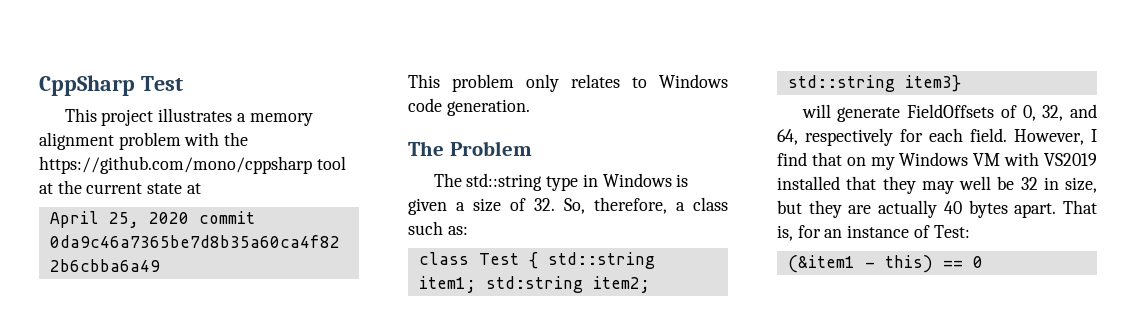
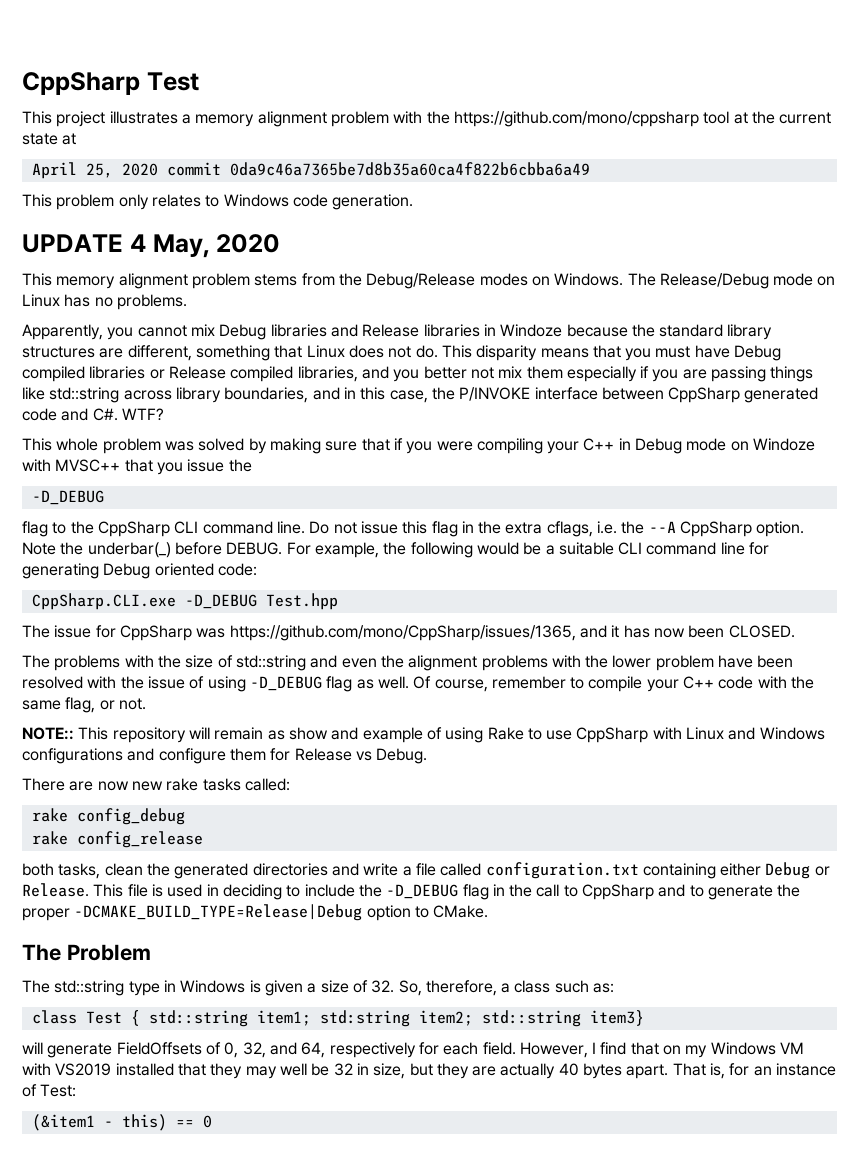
(530, 107) none -> [22,234,281,258] [22,273,836,289] [22,294,187,310] [22,324,773,340] [22,345,782,361] [22,366,814,382] [22,387,819,403] [22,408,164,421] [22,438,816,454] [22,459,252,475] [31,490,104,505] [22,521,805,537] [22,542,770,558] [22,563,257,579] [31,593,338,610] [22,625,795,641] [22,655,794,671] [22,676,815,692] [22,697,146,713] [22,727,825,743] [22,748,428,764] [22,778,290,791] [31,808,185,825] [31,831,203,848] [22,862,830,879] [22,883,801,900] [22,904,489,921] // UPDATE 4 May, 2020 // This memory alignment problem stems from the Debug/Release modes on Windows. The Release/Debug mode on Linux has no problems. // Apparently, you cannot mix Debug libraries and Release libraries in Windoze because the standard library structures are different, something that Linux does not do. This disparity means that you must have Debug compiled libraries or Release compiled libraries, and you better not mix them especially if you are passing things like std::string across library boundaries, and in this case, the P/INVOKE interface between CppSharp generated code and C#. WTF? // This whole problem was solved by making sure that if you were compiling your C++ in Debug mode on Windoze with MVSC++ that you issue the // -D_DEBUG // flag to the CppSharp CLI command line. Do not issue this flag in the extra cflags, i.e. the --A CppSharp option. Note the underbar(_) before DEBUG. For example, the following would be a suitable CLI command line for generating Debug oriented code: // CppSharp.CLI.exe -D_DEBUG Test.hpp // The issue for CppSharp was https://github.com/mono/CppSharp/issues/1365, and it has now been CLOSED. // The problems with the size of std::string and even the alignment problems with the lower problem have been resolved with the issue of using -D_DEBUG flag as well. Of course, remember to compile your C++ code with the same flag, or not. // NOTE:: This repository will remain as show and example of using Rake to use CppSharp with Linux and Windows configurations and configure them for Release vs Debug. // There are now new rake tasks called: // rake config_debug // rake config_release // both tasks, clean the generated directories and write a file called configuration.txt containing either Debug or Release. This file is used in deciding to include the -D_DEBUG flag in the call to CppSharp and to generate the proper -DCMAKE_BUILD_TYPE=Release|Debug option to CMake.

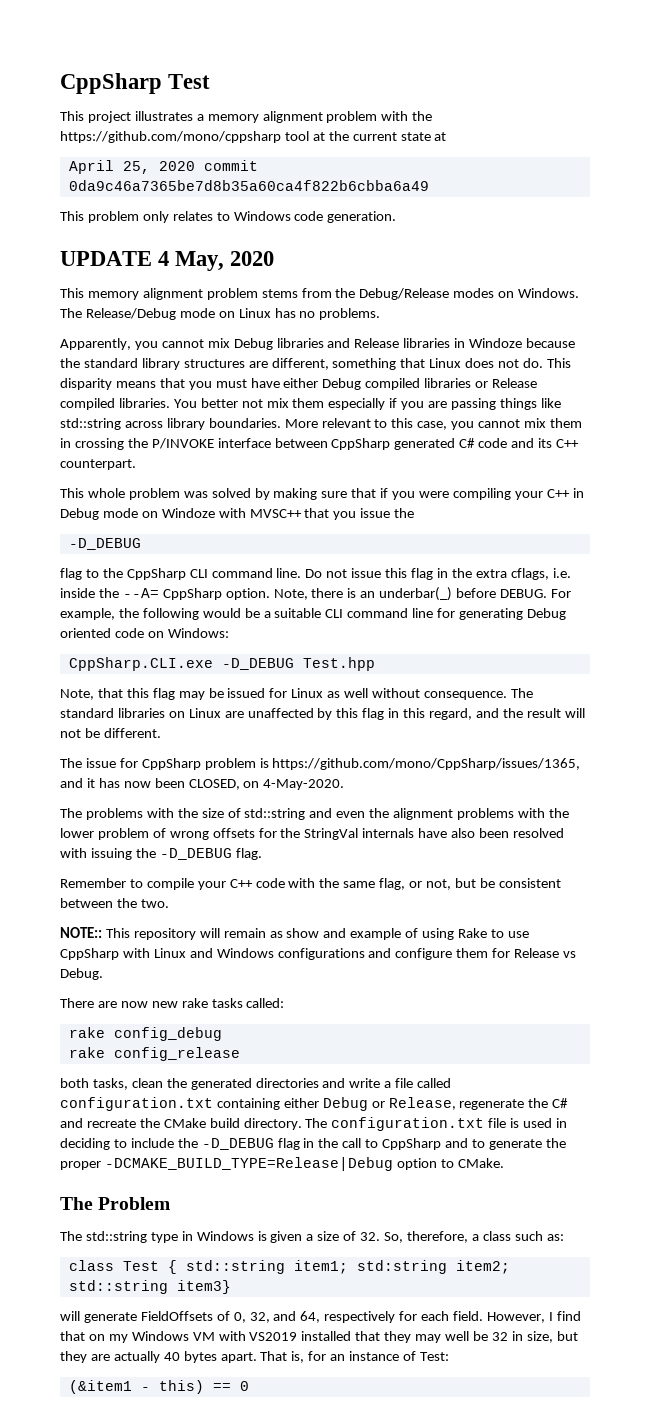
(730, 351) none -> [283,378,319,388] either
[297,366,420,382] libraries, and you -> [118,398,197,408] libraries. You
[224,387,428,403] boundaries, and in this case, -> [208,418,582,430] [60,438,124,450] boundaries. More relevant to this case, you cannot mix them in crossing
(819, 395) none -> [459,438,476,448] C#
[92,408,164,421] C#. WTF? -> [538,438,579,448] [60,459,136,470] its C++ counterpart.
[621,521,805,537] [22,542,84,555] the --A CppSharp option. Note the -> [60,588,376,600] inside the --A= CppSharp option. Note, there is an
[217,563,257,576] code: -> [114,628,229,638] code on Windows:
(338, 601) none -> [60,688,533,700] [60,708,585,720] [60,728,161,738] // Note, that this flag may be issued for Linux as well without consequence. The standard libraries on Linux are unaffected by this flag in this regard, and the result will not be different.
[196,628,226,638] was -> [204,758,269,770] problem is
[728,625,795,638] CLOSED. -> [188,779,345,790] CLOSED, on 4-May-2020.
[718,655,794,668] [22,676,566,692] have been resolved with the issue of using -D_DEBUG flag as well. Of course, remember -> [152,828,564,840] [60,848,262,860] [60,878,126,888] of wrong offsets for the StringVal internals have also been resolved with issuing the -D_DEBUG flag. // Remember
[118,698,146,710] not. -> [426,878,561,890] [60,898,169,908] not, but be consistent between the two.
[22,883,124,897] Release. This -> [388,1097,569,1110] [60,1117,485,1131] Release, regenerate the C# and recreate the CMake build directory. The configuration.txt

